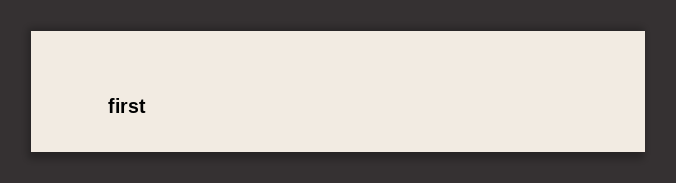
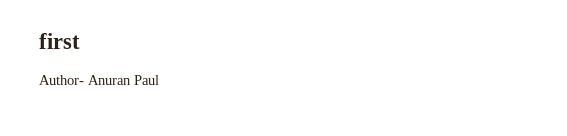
(146, 105) none -> [39,75,159,85] // Author- Anuran Paul

